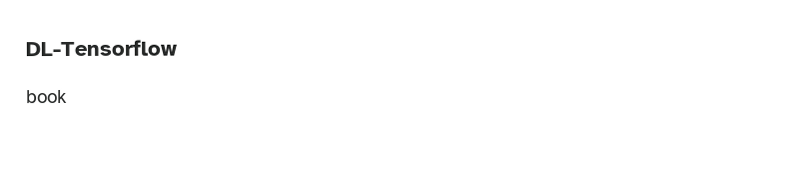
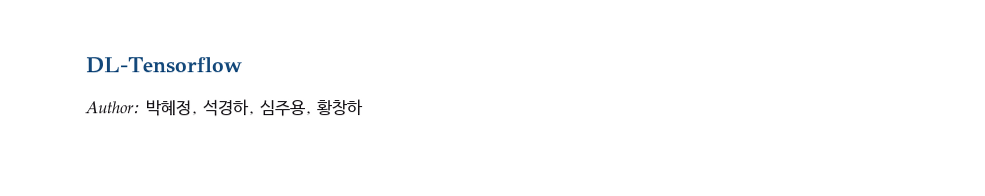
[26,89,68,104] book -> [85,99,364,117] Author: 박혜정, 석경하, 심주용, 황창하

